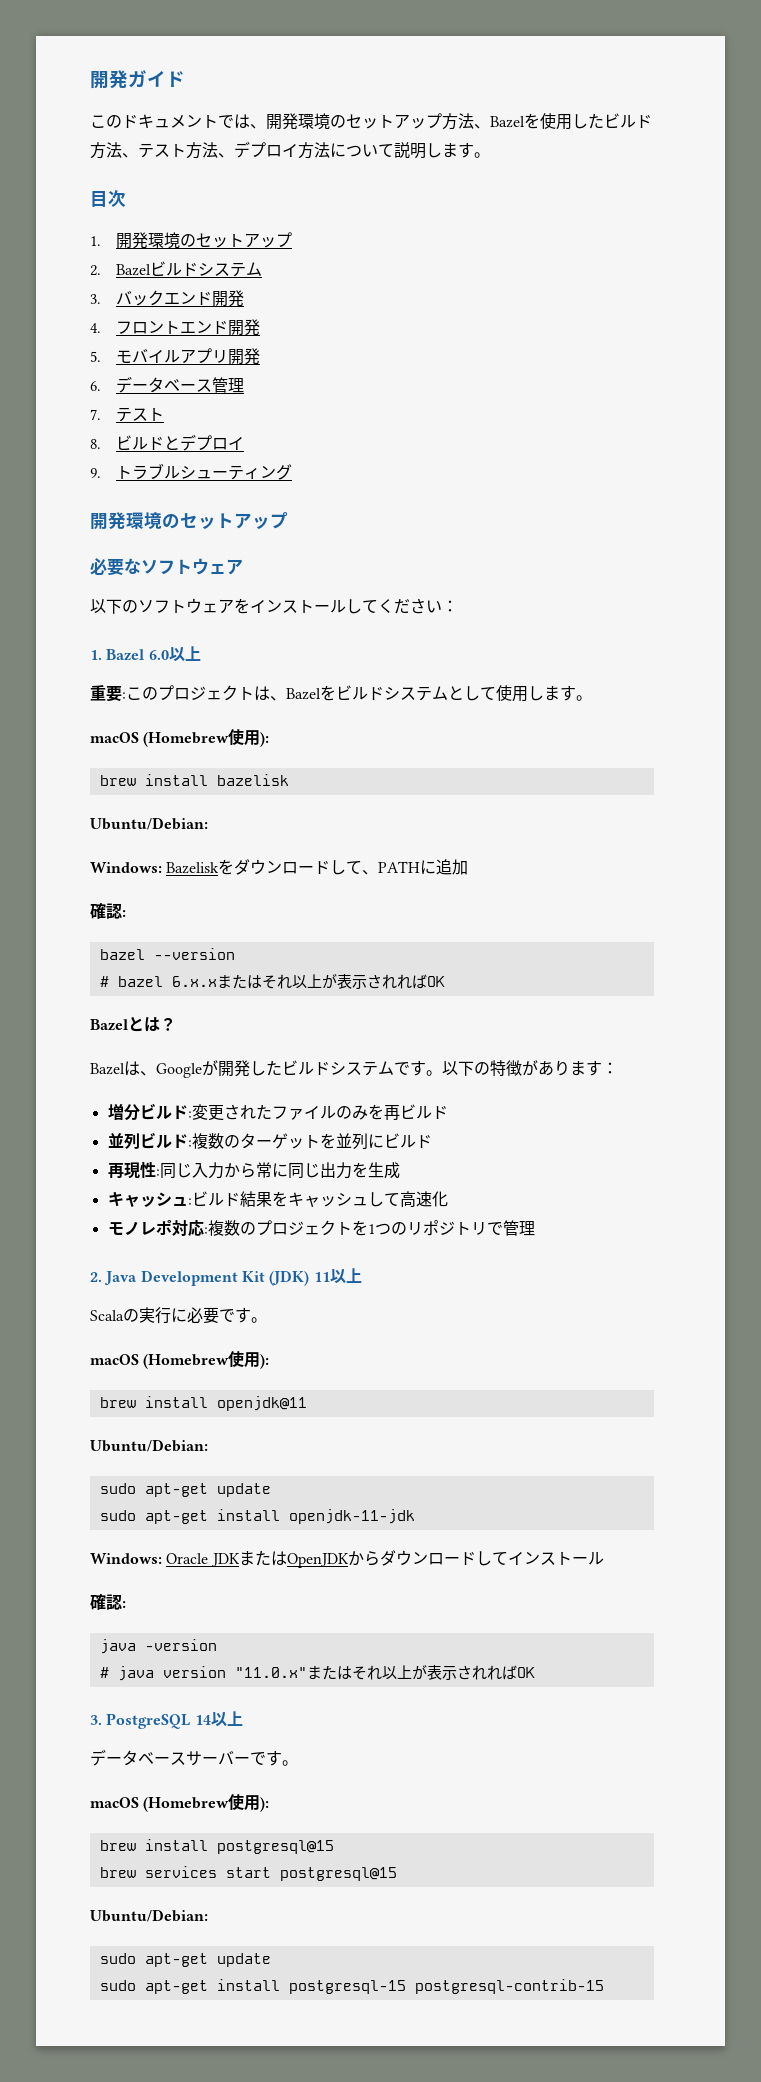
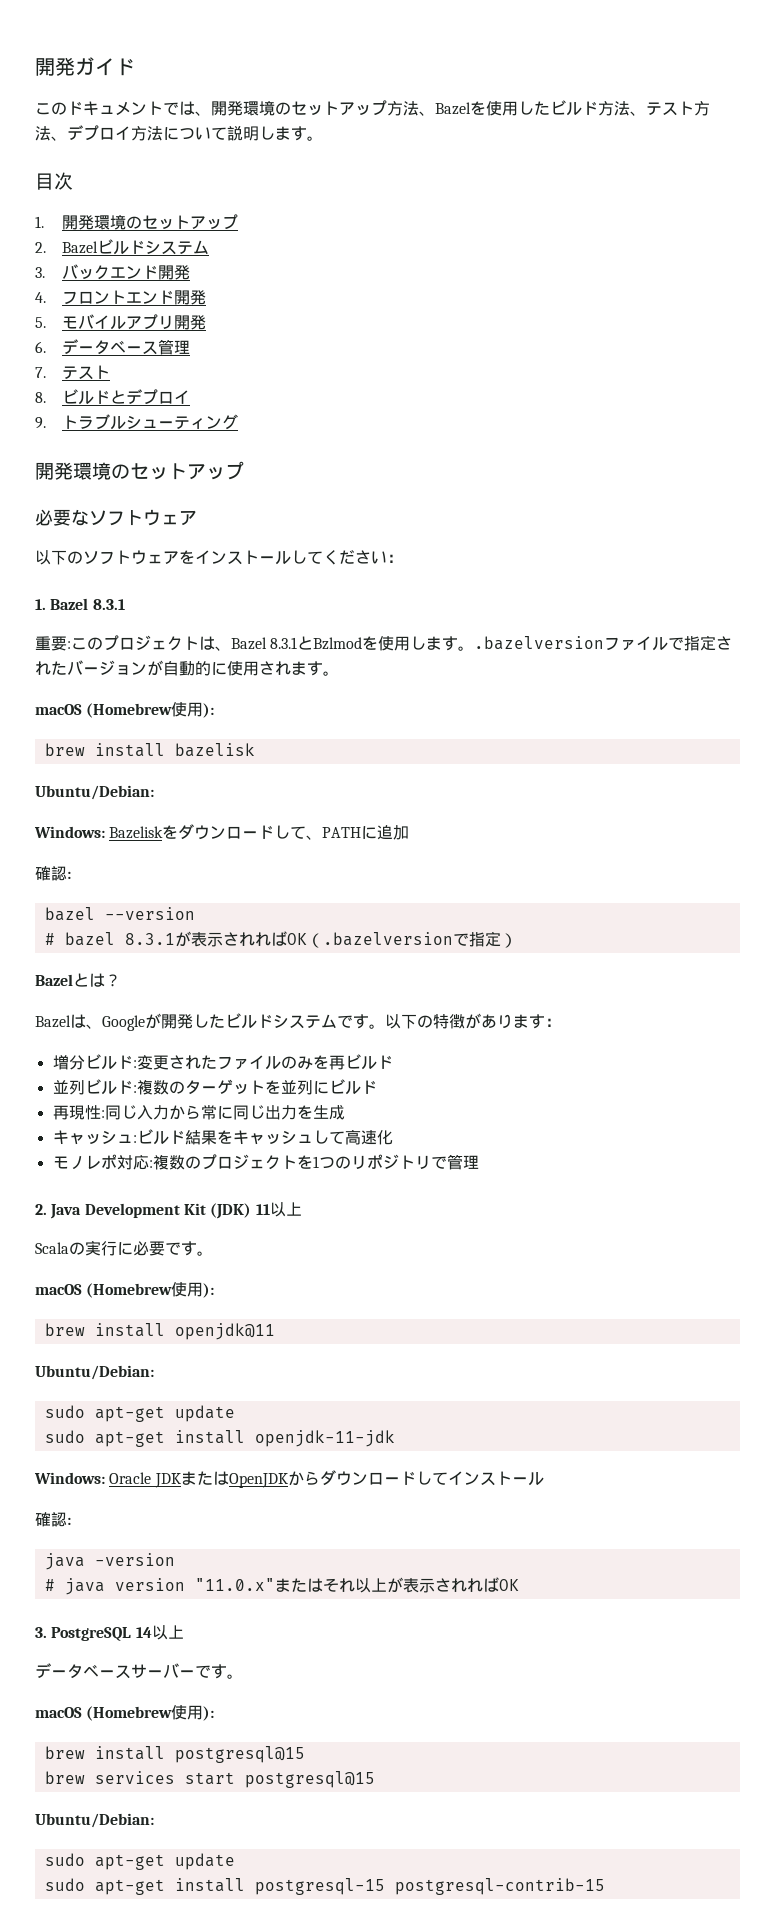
[148,646,201,662] 6.0以上 -> [92,599,125,610] 8.3.1
[320,685,544,702] をビルドシステムとして使用し -> [270,635,733,651] [35,660,291,676] 8.3.1とBzlmodを使用します。.bazelversionファイルで指定されたバージョンが自動的に使用され
[171,974,445,989] 6.x.xまたはそれ以上が表示されればOK -> [124,931,517,948] 8.3.1が表示されればOK（.bazelversionで指定）

